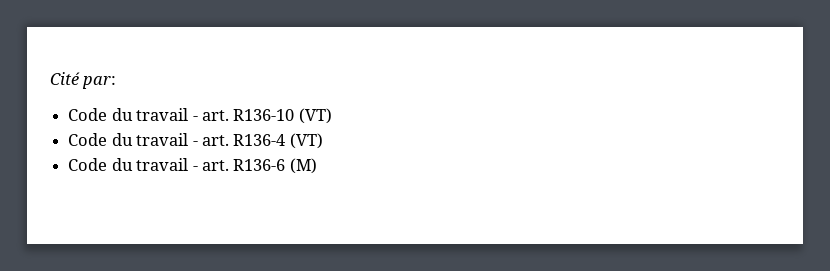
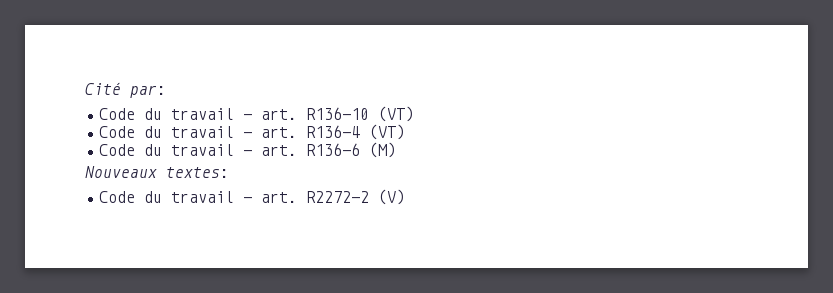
(317, 166) none -> [85,166,229,178] [99,189,406,205] // Nouveaux textes: // Code du travail - art. R2272-2 (V)

